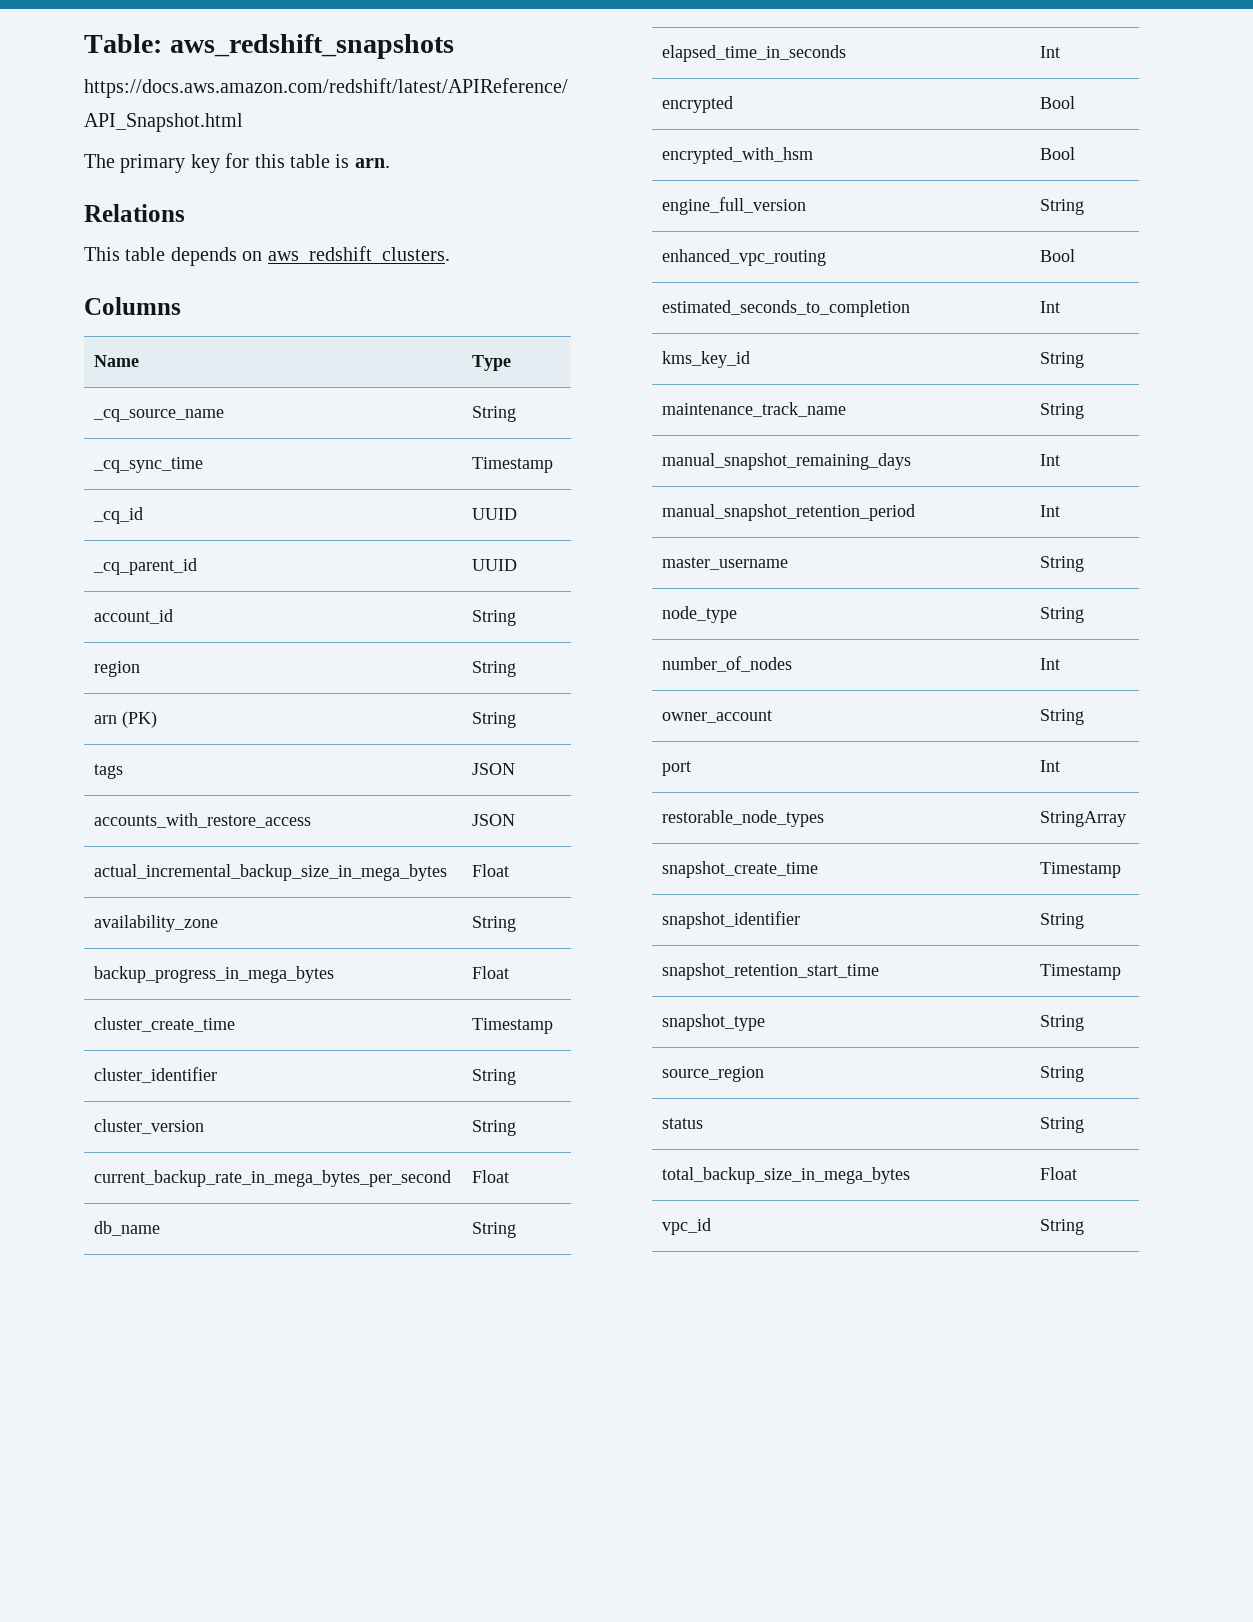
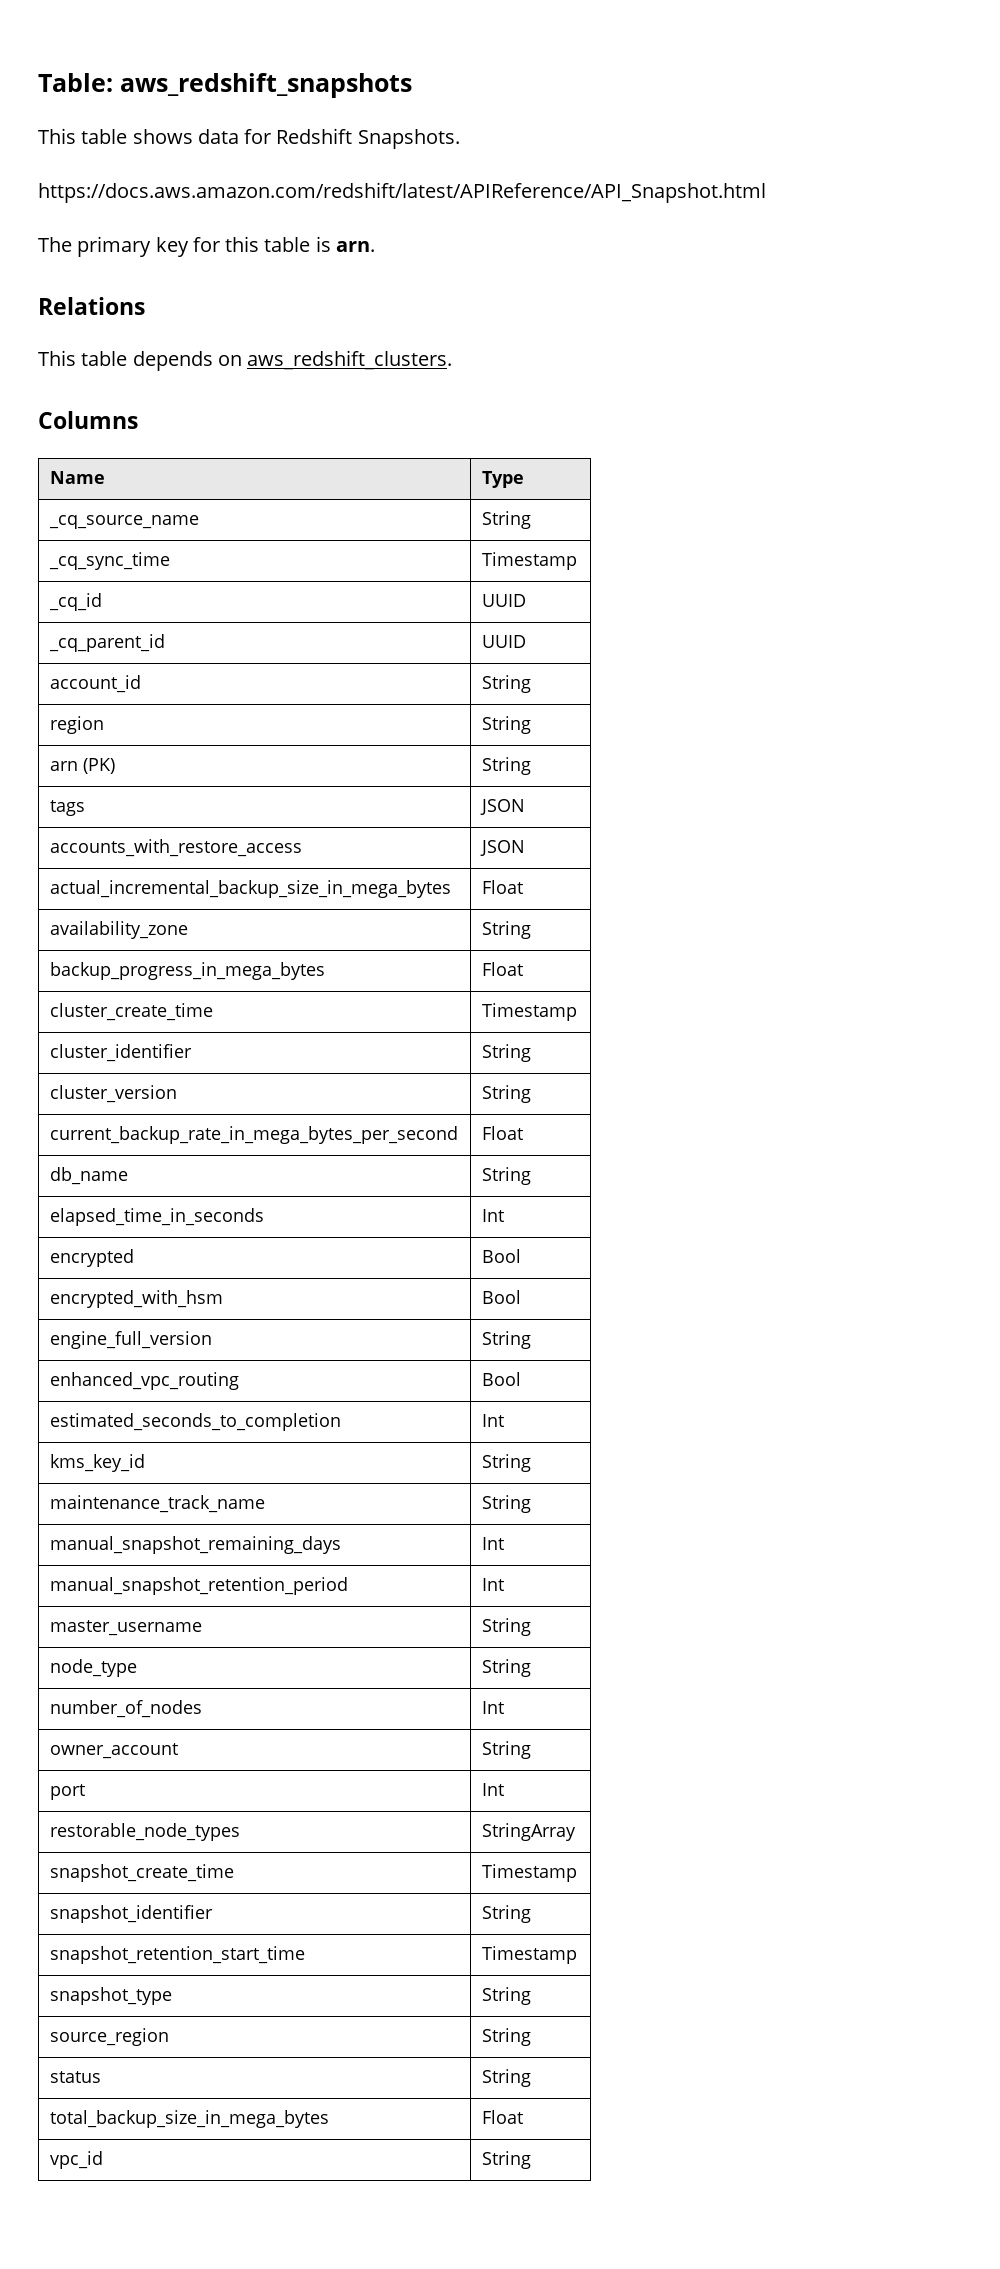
(454, 46) none -> [38,128,460,149] // This table shows data for Redshift Snapshots.

